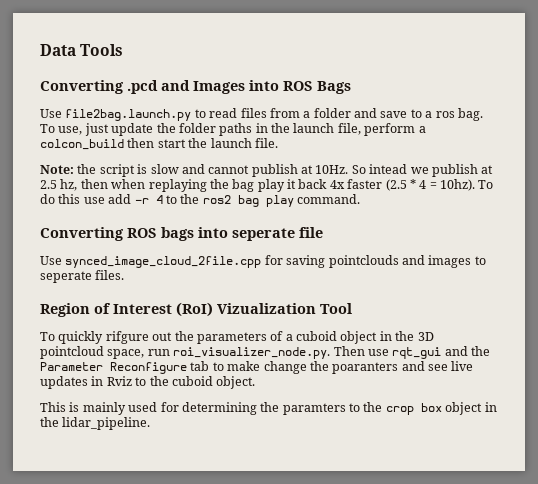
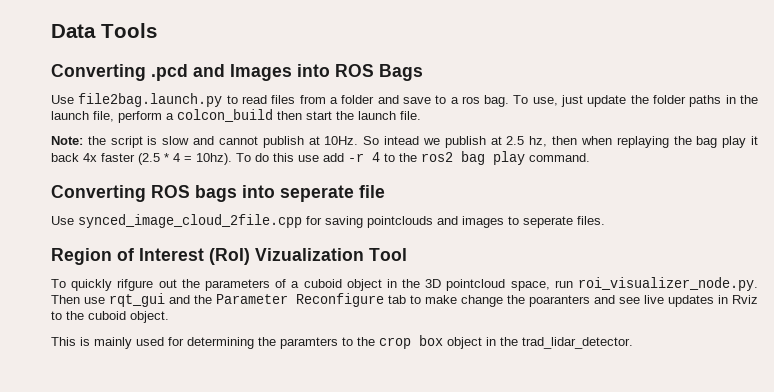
[62,417,151,430] lidar_pipeline. -> [522,337,633,349] trad_lidar_detector.

